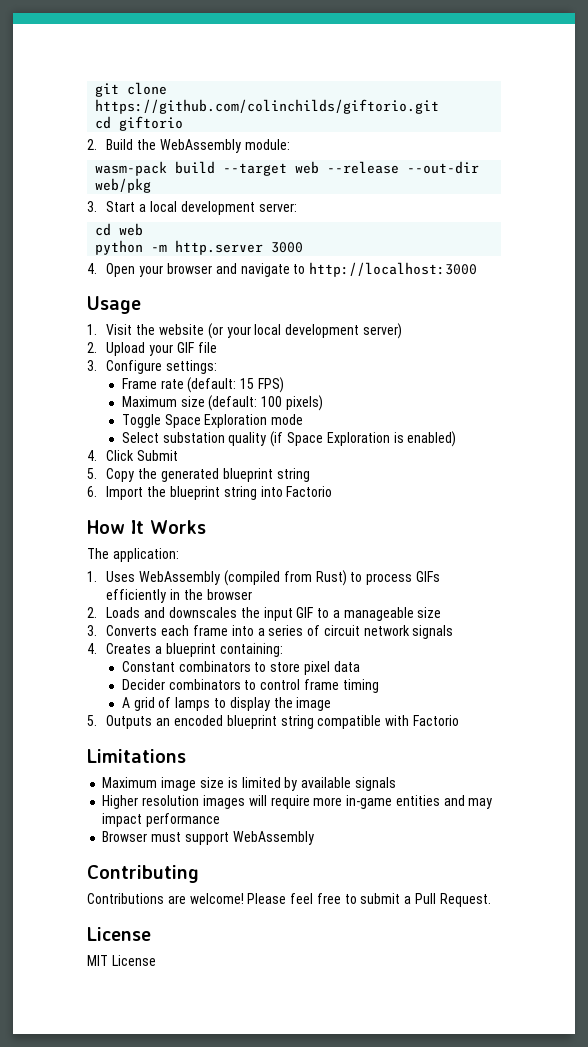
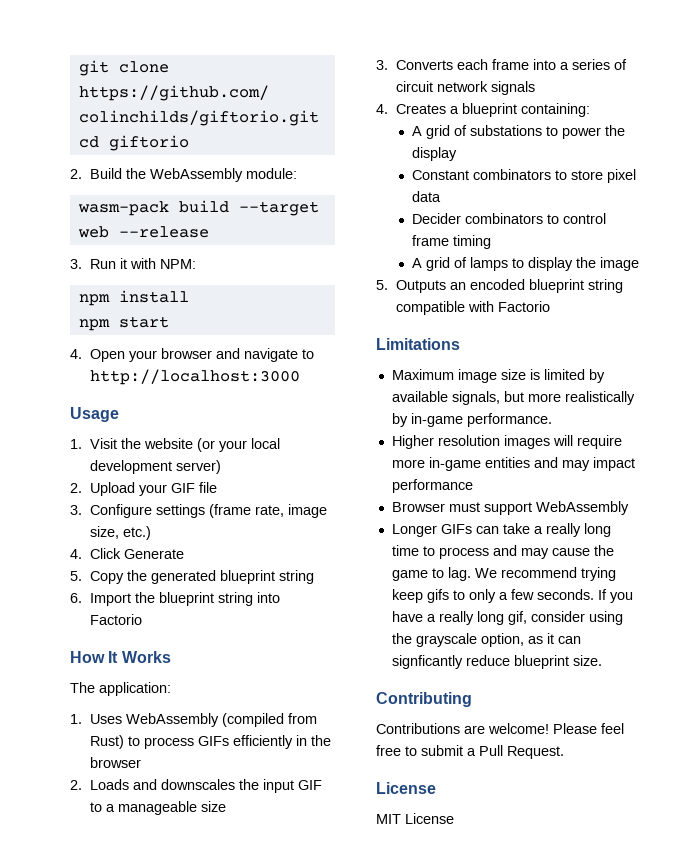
[407,161,480,174] [95,178,152,193] [87,201,297,215] [95,223,144,236] [95,240,304,255] --out-dir web/pkg // 3. Start a local development server: // cd web // python -m http.server 3000 -> [70,258,197,269] [78,290,189,306] [78,316,169,331] // 3. Run it with NPM: // npm install // npm start
[166,360,218,374] [121,377,284,393] [121,395,323,411] [121,414,304,428] [121,431,457,447] settings: // Frame rate (default: 15 FPS) // Maximum size (default: 100 pixels) // Toggle Space Exploration mode // Select substation quality (if Space Exploration is enabled) -> [156,504,328,518] [90,526,152,540] settings (frame rate, image size, etc.)
[137,450,179,461] Submit -> [124,549,185,559] Generate
(283, 650) none -> [412,125,626,139] [412,147,458,161] // A grid of substations to power the display
[354,777,396,791] signals -> [451,391,635,405] [391,413,552,427] signals, but more realistically by in-game performance.
(314, 838) none -> [391,523,611,537] [391,545,614,559] [391,567,616,581] [391,589,633,603] [391,611,623,625] [391,633,581,647] [391,655,602,669] // Longer GIFs can take a really long time to process and may cause the game to lag. We recommend trying keep gifs to only a few seconds. If you have a really long gif, consider using the grayscale option, as it can signficantly reduce blueprint size.

